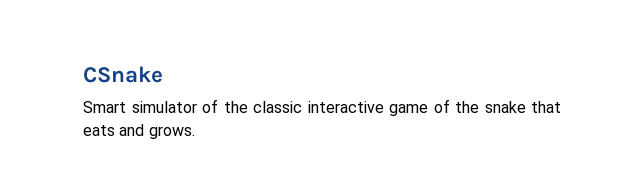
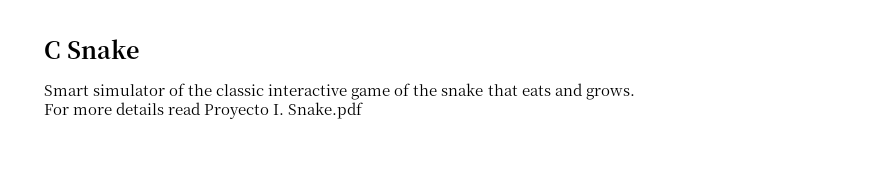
[83,66,163,83] CSnake -> [44,39,140,59] C Snake
(195, 132) none -> [44,102,364,119] // For more details read Proyecto I. Snake.pdf

